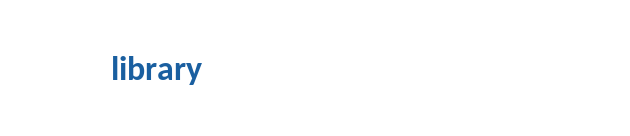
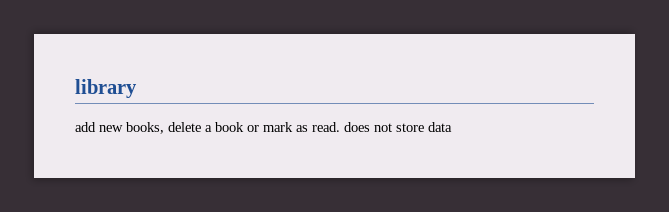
(202, 70) none -> [75,122,452,134] // add new books, delete a book or mark as read. does not store data

